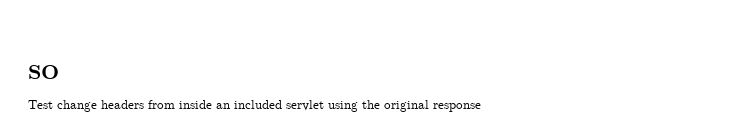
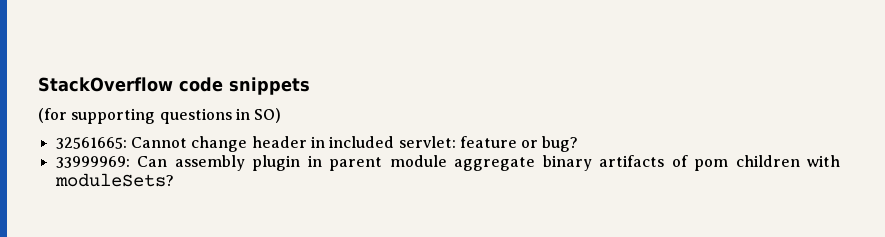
[28,65,59,79] [28,100,481,112] SO // Test change headers from inside an included servlet using the original response -> [38,77,310,95] [38,108,282,124] [55,136,579,152] [55,155,840,171] [54,173,174,187] StackOverflow code snippets // (for supporting questions in SO) // 32561665: Cannot change header in included servlet: feature or bug? // 33999969: Can assembly plugin in parent module aggregate binary artifacts of pom children with moduleSets?

